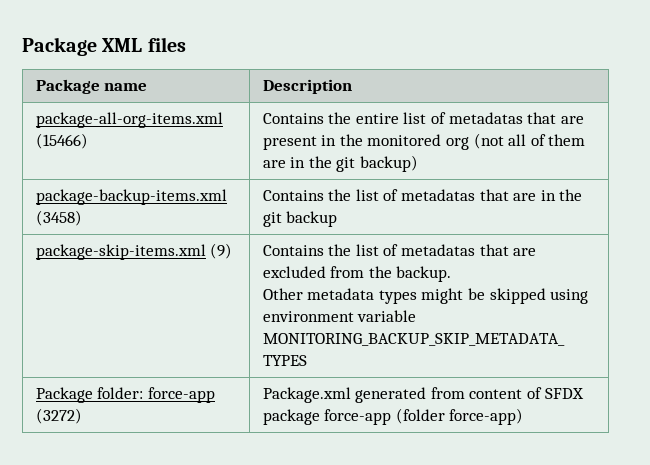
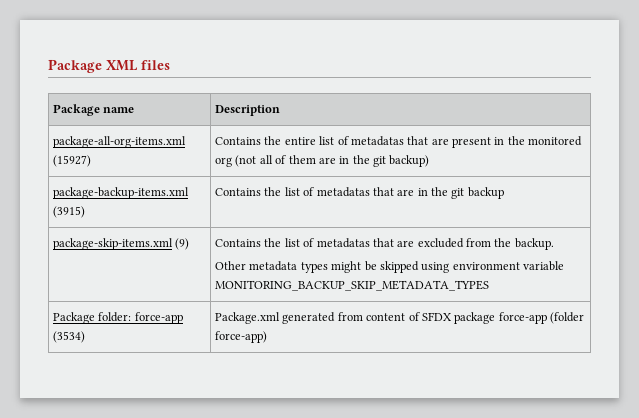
[35,133,88,149] (15466) -> [53,155,92,167] (15927)
[35,210,82,226] (3458) -> [53,206,86,218] (3915)
[35,408,82,424] (3272) -> [53,331,86,343] (3534)

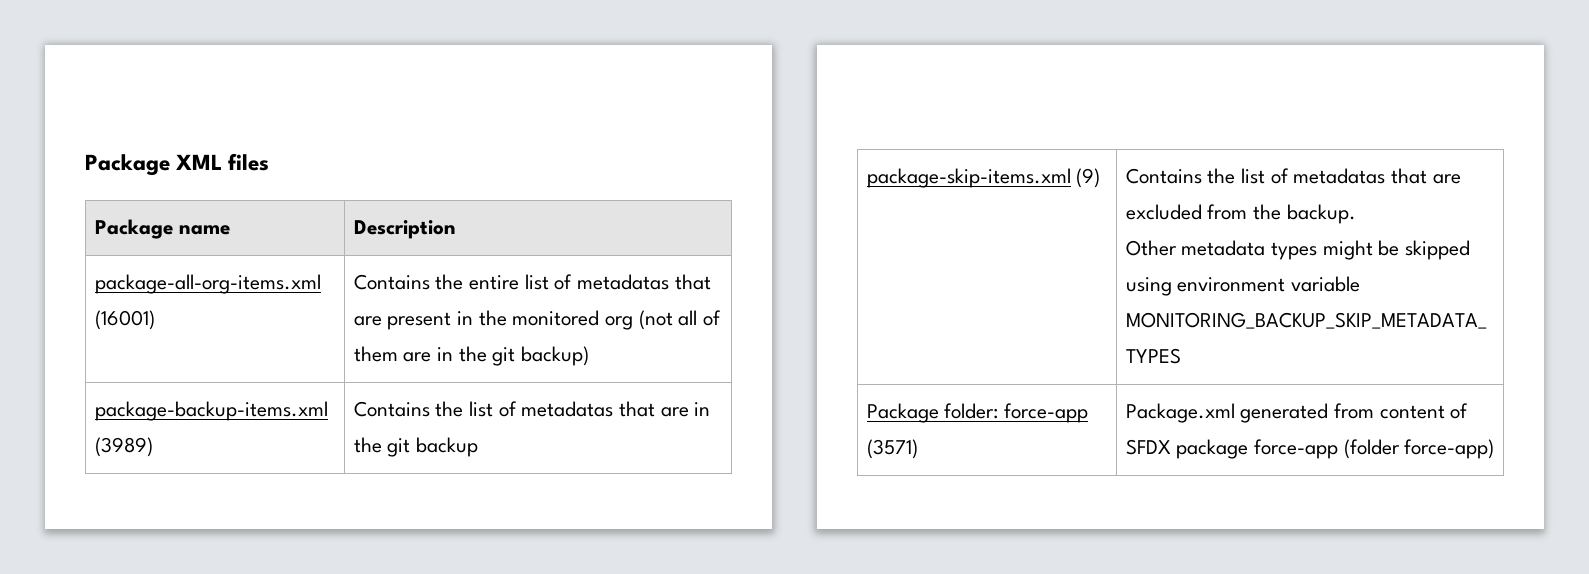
[53,155,92,167] (15927) -> [94,310,155,330] (16001)
[53,206,86,218] (3915) -> [94,437,153,457] (3989)
[53,331,86,343] (3534) -> [866,439,918,459] (3571)

